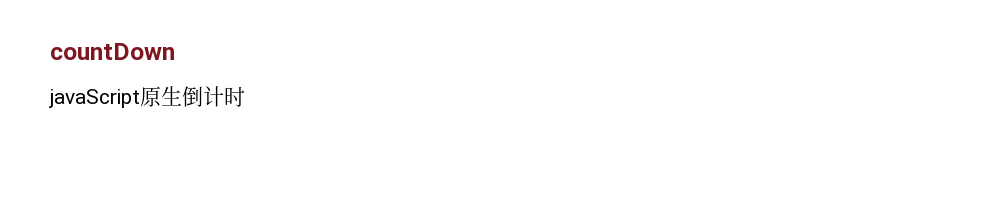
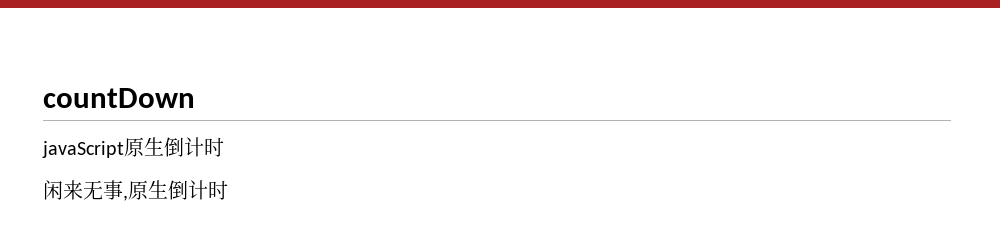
(245, 96) none -> [43,180,228,201] // 闲来无事,原生倒计时

